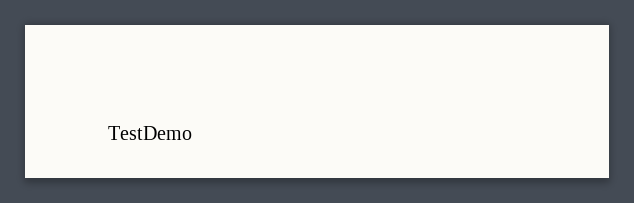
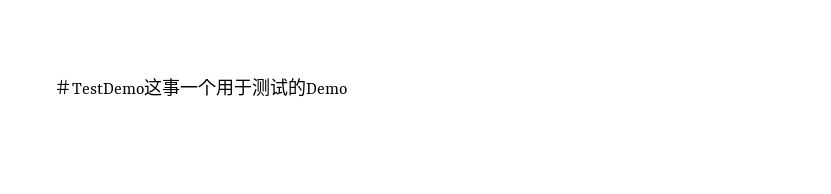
[108,126,192,140] TestDemo -> [54,78,347,97] ＃TestDemo这事一个用于测试的Demo

